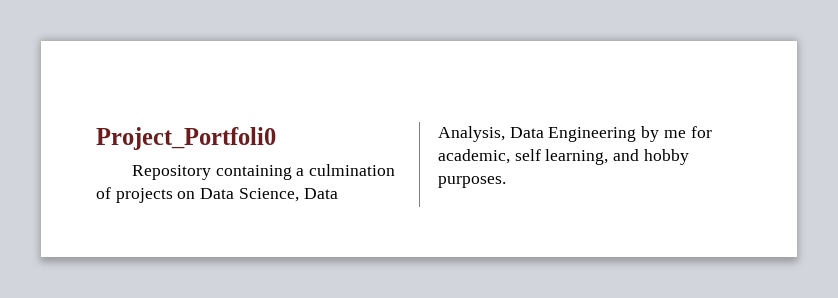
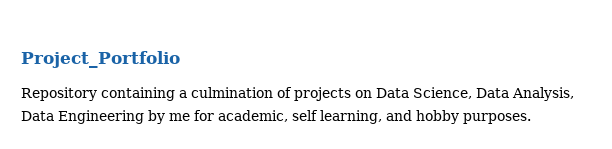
[96,127,276,150] Project_Portfoli0 -> [21,51,180,68] Project_Portfolio

